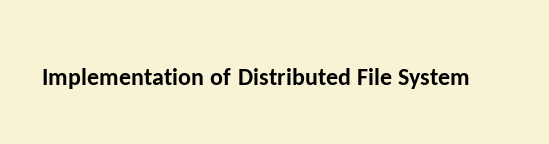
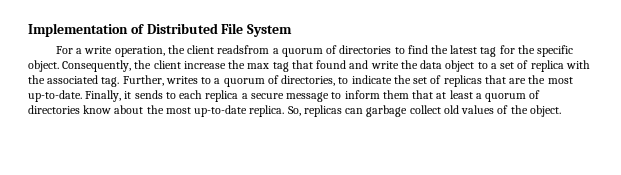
(471, 79) none -> [55,45,574,57] [28,60,590,72] [28,75,573,87] [28,90,541,102] [28,105,561,117] // For a write operation, the client readsfrom a quorum of directories to find the latest tag for the specific object. Consequently, the client increase the max tag that found and write the data object to a set of replica with the associated tag. Further, writes to a quorum of directories, to indicate the set of replicas that are the most up-to-date. Finally, it sends to each replica a secure message to inform them that at least a quorum of directories know about the most up-to-date replica. So, replicas can garbage collect old values of the object.

